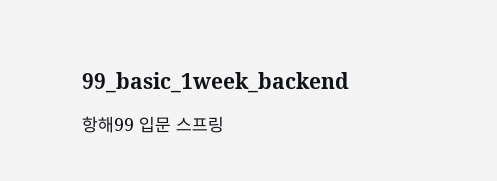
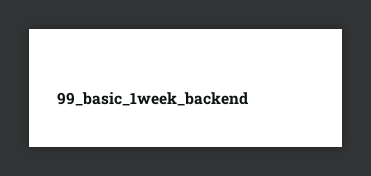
[82,116,224,133] // 항해99 입문 스프링 -> (248, 99) none

